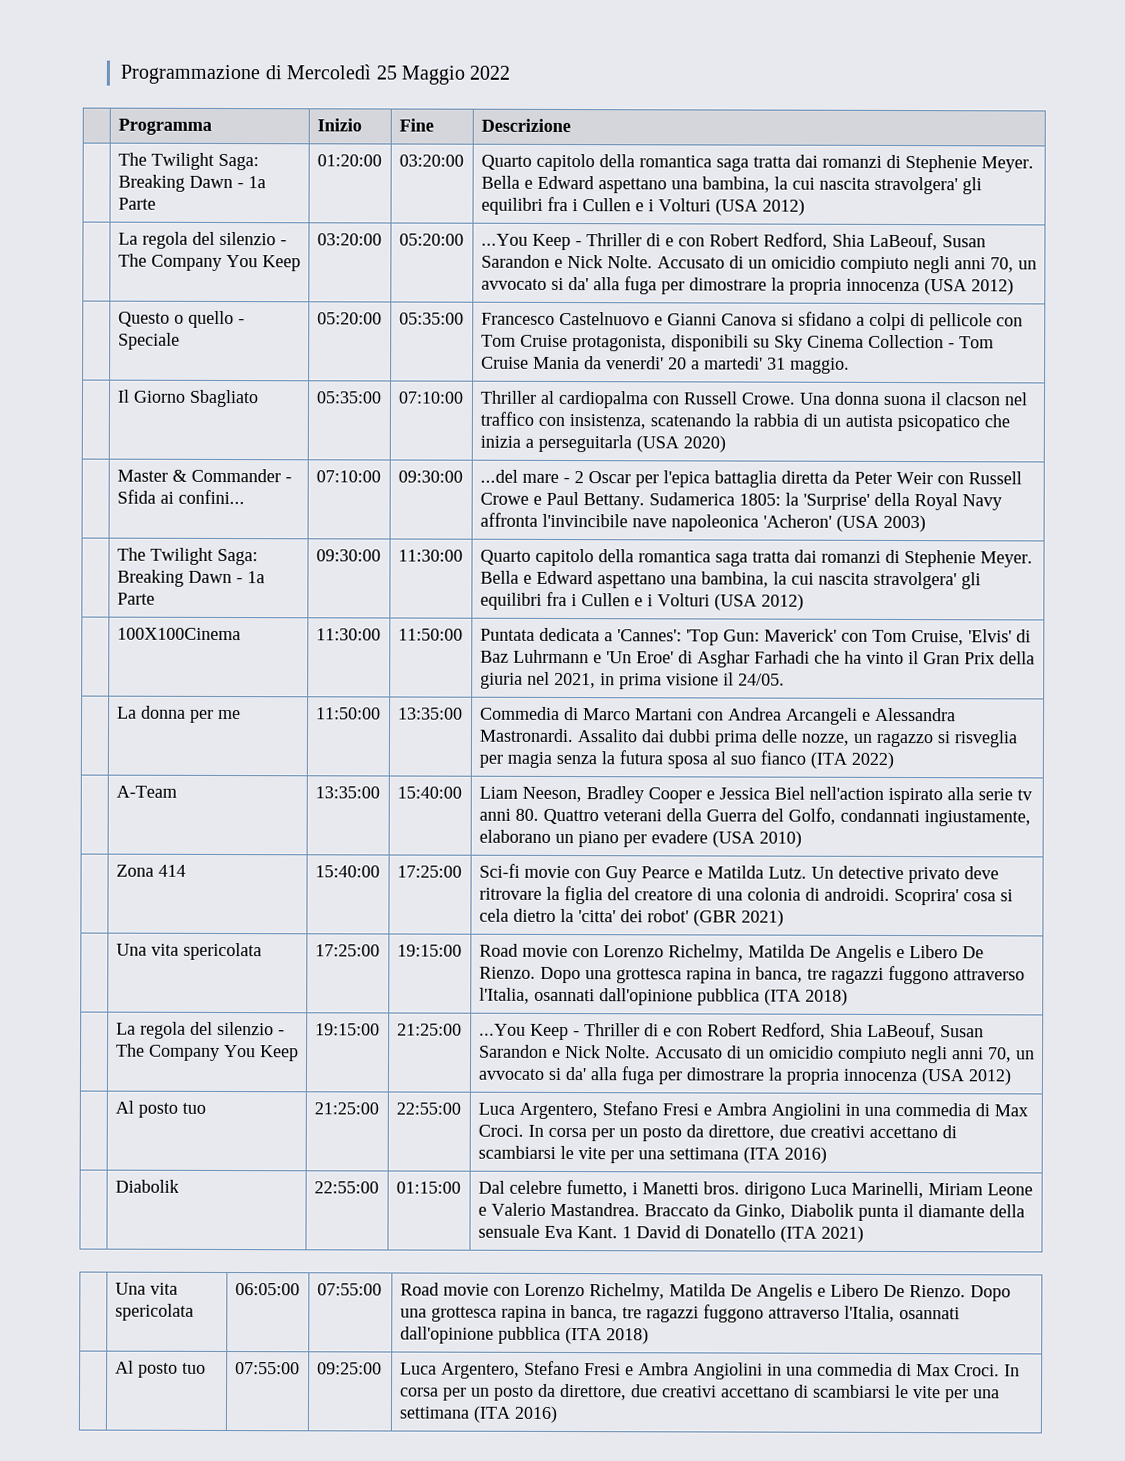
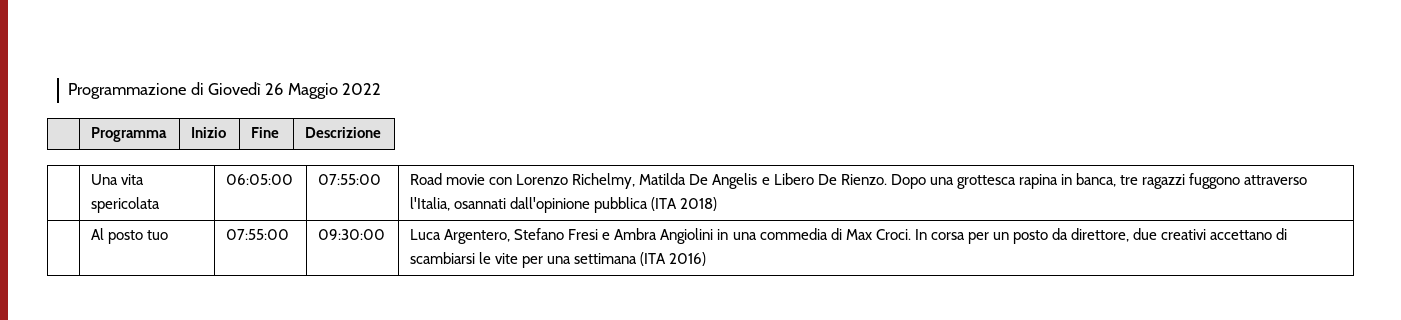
[286,64,397,80] Mercoledì 25 -> [208,82,284,95] Giovedì 26
[117,152,259,171] [117,174,266,192] [117,197,156,210] [316,154,382,167] [398,154,464,167] [480,153,1034,173] [480,175,982,195] [480,196,805,216] [117,231,287,249] [117,253,301,272] [316,233,382,246] [398,233,464,246] [480,232,986,251] [480,254,1037,274] [480,276,1014,296] [117,310,245,329] [117,332,180,350] [316,312,382,325] [398,312,464,325] [480,311,1023,331] [480,334,994,352] [480,356,850,374] [116,389,259,408] [315,391,382,404] [397,391,464,404] [479,390,1028,409] [479,411,1010,432] [479,434,726,453] [116,468,292,483] [116,489,245,505] [315,470,381,483] [397,470,463,483] [479,469,1022,488] [479,491,1002,511] [479,512,926,533] [116,547,258,566] [116,569,265,587] [116,592,155,605] [315,549,381,562] [397,549,463,562] [479,548,1033,568] [479,570,981,590] [479,591,804,611] [116,627,241,641] [315,628,381,641] [397,628,463,641] [479,627,1031,646] [479,649,1035,668] [479,671,785,690] [116,705,241,723] [315,707,381,720] [397,707,463,720] [479,706,956,725] [478,728,1018,748] [478,750,894,769] [115,785,177,798] [314,786,380,799] [396,786,462,799] [478,786,1032,805] [478,807,1031,827] [478,829,802,848] [115,864,186,877] [314,865,380,878] [396,865,462,878] [478,863,999,884] [478,886,1013,906] [478,908,784,927] [115,942,262,961] [314,944,380,957] [396,944,462,957] [478,943,984,962] [478,965,1025,985] [478,987,848,1006] [115,1021,285,1039] [115,1043,299,1062] [314,1023,380,1036] [396,1023,462,1036] [478,1022,984,1041] [478,1044,1035,1064] [477,1066,1011,1086] [114,1100,206,1118] [313,1102,379,1115] [395,1102,461,1115] [477,1101,1028,1120] [477,1124,957,1142] [477,1145,827,1164] [114,1179,179,1193] [313,1181,379,1194] [395,1181,461,1194] [477,1180,1033,1199] [477,1202,1025,1221] [477,1224,864,1243] // | The Twilight Saga: Breaking Dawn - 1a Parte | 01:20:00 | 03:20:00 | Quarto capitolo della romantica saga tratta dai romanzi di Stephenie Meyer. Bella e Edward aspettano una bambina, la cui nascita stravolgera' gli equilibri fra i Cullen e i Volturi (USA 2012) // | La regola del silenzio - The Company You Keep | 03:20:00 | 05:20:00 | ...You Keep - Thriller di e con Robert Redford, Shia LaBeouf, Susan Sarandon e Nick Nolte. Accusato di un omicidio compiuto negli anni 70, un avvocato si da' alla fuga per dimostrare la propria innocenza (USA 2012) // | Questo o quello - Speciale | 05:20:00 | 05:35:00 | Francesco Castelnuovo e Gianni Canova si sfidano a colpi di pellicole con Tom Cruise protagonista, disponibili su Sky Cinema Collection - Tom Cruise Mania da venerdi' 20 a martedi' 31 maggio. // | Il Giorno Sbagliato | 05:35:00 | 07:10:00 | Thriller al cardiopalma con Russell Crowe. Una donna suona il clacson nel traffico con insistenza, scatenando la rabbia di un autista psicopatico che inizia a perseguitarla (USA 2020) // | Master & Commander - Sfida ai confini... | 07:10:00 | 09:30:00 | ...del mare - 2 Oscar per l'epica battaglia diretta da Peter Weir con Russell Crowe e Paul Bettany. Sudamerica 1805: la 'Surprise' della Royal Navy affronta l'invincibile nave napoleonica 'Acheron' (USA 2003) // | The Twilight Saga: Breaking Dawn - 1a Parte | 09:30:00 | 11:30:00 | Quarto capitolo della romantica saga tratta dai romanzi di Stephenie Meyer. Bella e Edward aspettano una bambina, la cui nascita stravolgera' gli equilibri fra i Cullen e i Volturi (USA 2012) // | 100X100Cinema | 11:30:00 | 11:50:00 | Puntata dedicata a 'Cannes': 'Top Gun: Maverick' con Tom Cruise, 'Elvis' di Baz Luhrmann e 'Un Eroe' di Asghar Farhadi che ha vinto il Gran Prix della giuria nel 2021, in prima visione il 24/05. // | La donna per me | 11:50:00 | 13:35:00 | Commedia di Marco Martani con Andrea Arcangeli e Alessandra Mastronardi. Assalito dai dubbi prima delle nozze, un ragazzo si risveglia per magia senza la futura sposa al suo fianco (ITA 2022) // | A-Team | 13:35:00 | 15:40:00 | Liam Neeson, Bradley Cooper e Jessica Biel nell'action ispirato alla serie tv anni 80. Quattro veterani della Guerra del Golfo, condannati ingiustamente, elaborano un piano per evadere (USA 2010) // | Zona 414 | 15:40:00 | 17:25:00 | Sci-fi movie con Guy Pearce e Matilda Lutz. Un detective privato deve ritrovare la figlia del creatore di una colonia di androidi. Scoprira' cosa si cela dietro la 'citta' dei robot' (GBR 2021) // | Una vita spericolata | 17:25:00 | 19:15:00 | Road movie con Lorenzo Richelmy, Matilda De Angelis e Libero De Rienzo. Dopo una grottesca rapina in banca, tre ragazzi fuggono attraverso l'Italia, osannati dall'opinione pubblica (ITA 2018) // | La regola del silenzio - The Company You Keep | 19:15:00 | 21:25:00 | ...You Keep - Thriller di e con Robert Redford, Shia LaBeouf, Susan Sarandon e Nick Nolte. Accusato di un omicidio compiuto negli anni 70, un avvocato si da' alla fuga per dimostrare la propria innocenza (USA 2012) // | Al posto tuo | 21:25:00 | 22:55:00 | Luca Argentero, Stefano Fresi e Ambra Angiolini in una commedia di Max Croci. In corsa per un posto da direttore, due creativi accettano di scambiarsi le vite per una settimana (ITA 2016) // | Diabolik | 22:55:00 | 01:15:00 | Dal celebre fumetto, i Manetti bros. dirigono Luca Marinelli, Miriam Leone e Valerio Mastandrea. Braccato da Ginko, Diabolik punta il diamante della sensuale Eva Kant. 1 David di Donatello (ITA 2021) -> (382, 132) none
[316,1362,382,1375] 09:25:00 -> [318,229,386,240] 09:30:00

